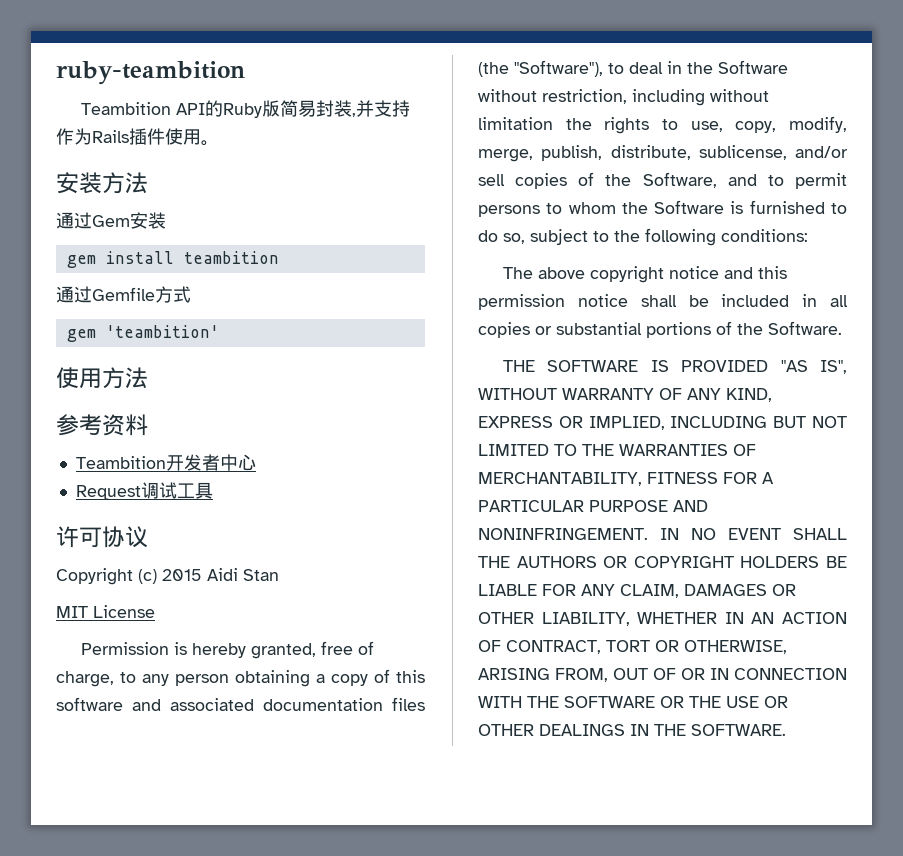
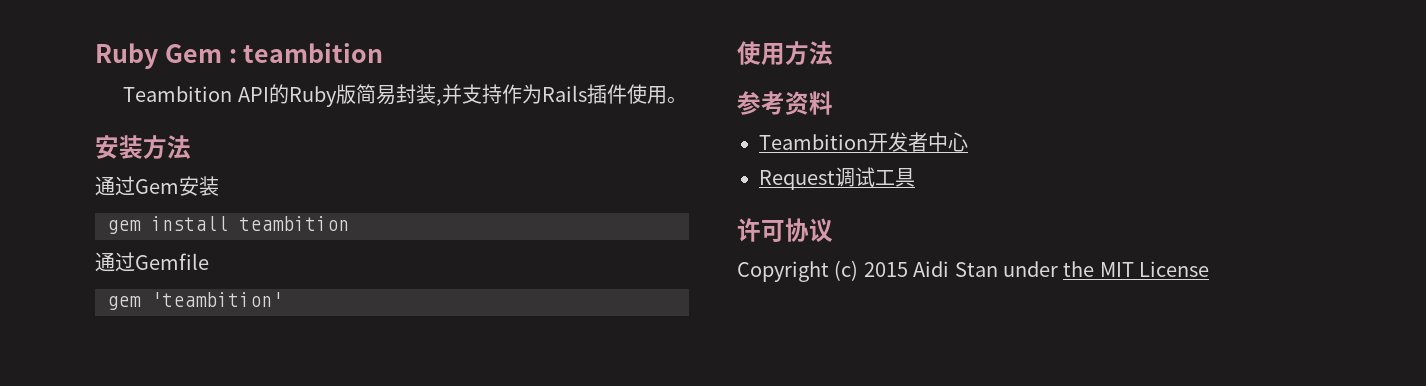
[56,61,245,85] ruby-teambition -> [95,43,384,69] Ruby Gem : teambition
[155,286,191,303] 方式 -> (209, 261) none
(279, 575) // -> [1003,261,1095,277] under the
[80,641,374,659] [56,669,425,687] [56,697,425,711] [478,60,788,77] [478,89,769,106] [478,116,847,134] [478,145,848,162] [478,172,847,189] [478,200,847,217] [478,228,808,246] [502,266,787,283] [478,294,848,310] [478,321,842,338] [502,360,847,374] [478,388,772,402] [478,416,847,430] [478,444,756,456] [478,472,774,486] [478,500,708,512] [478,528,847,540] [478,556,847,568] [478,584,796,598] [478,612,847,626] [478,640,787,654] [478,668,847,682] [478,696,788,708] [478,724,786,736] // Permission is hereby granted, free of charge, to any person obtaining a copy of this software and associated documentation files (the "Software"), to deal in the Software without restriction, including without limitation the rights to use, copy, modify, merge, publish, distribute, sublicense, and/or sell copies of the Software, and to permit persons to whom the Software is furnished to do so, subject to the following conditions: // The above copyright notice and this permission notice shall be included in all copies or substantial portions of the Software. // THE SOFTWARE IS PROVIDED "AS IS", WITHOUT WARRANTY OF ANY KIND, EXPRESS OR IMPLIED, INCLUDING BUT NOT LIMITED TO THE WARRANTIES OF MERCHANTABILITY, FITNESS FOR A PARTICULAR PURPOSE AND NONINFRINGEMENT. IN NO EVENT SHALL THE AUTHORS OR COPYRIGHT HOLDERS BE LIABLE FOR ANY CLAIM, DAMAGES OR OTHER LIABILITY, WHETHER IN AN ACTION OF CONTRACT, TORT OR OTHERWISE, ARISING FROM, OUT OF OR IN CONNECTION WITH THE SOFTWARE OR THE USE OR OTHER DEALINGS IN THE SOFTWARE. -> (1210, 269) none

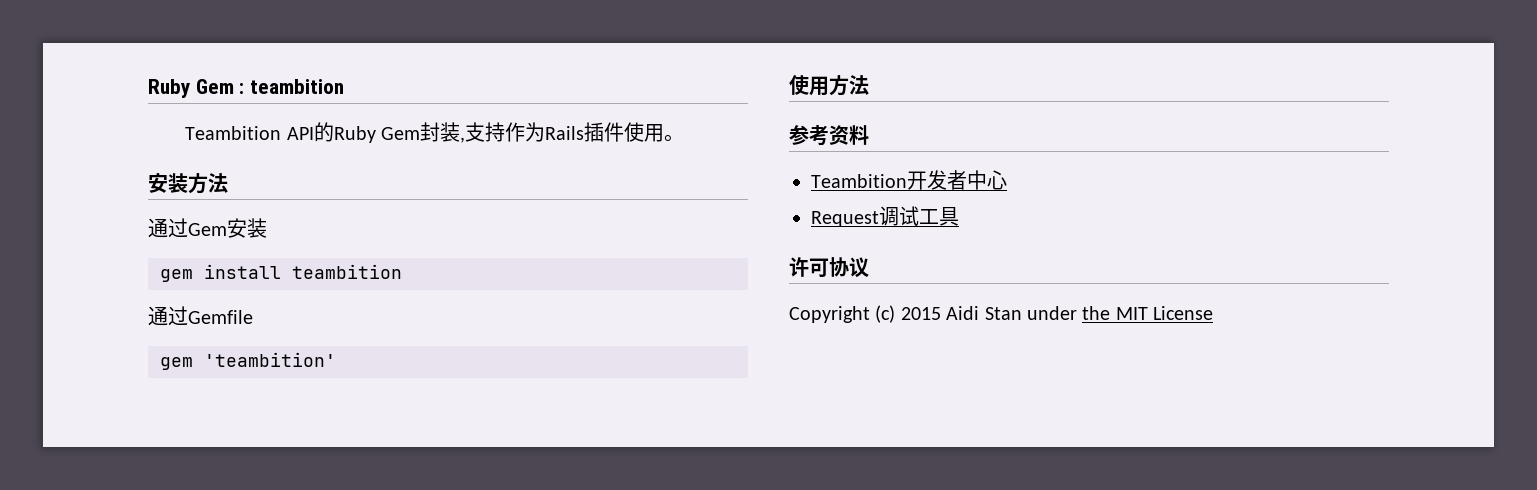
[335,84,396,105] 版简易 -> [380,127,420,140] Gem
[441,84,462,104] 并 -> (465, 140) none

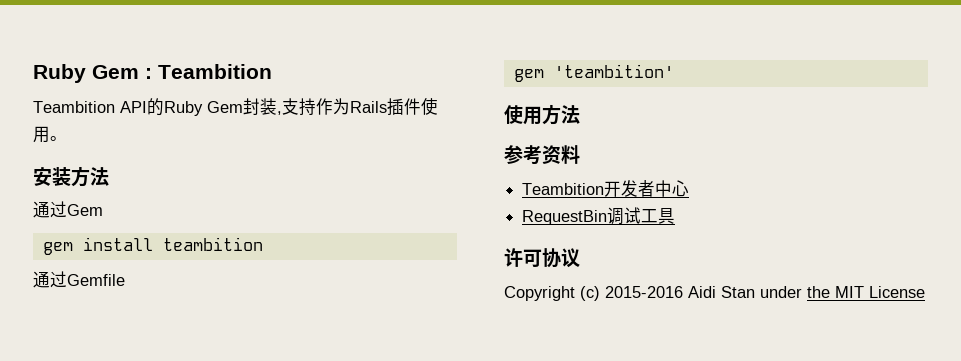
[250,79,345,94] teambition -> [158,64,272,79] Teambition
[227,218,267,238] 安装 -> (103, 210) none
[811,211,879,227] Request -> [522,210,608,225] RequestBin
[900,307,941,320] 2015 -> [605,286,683,298] 2015-2016

